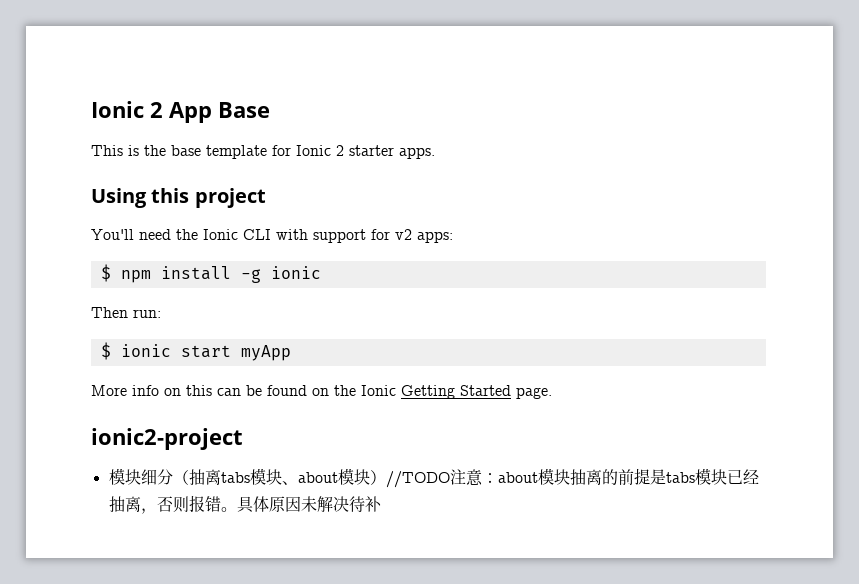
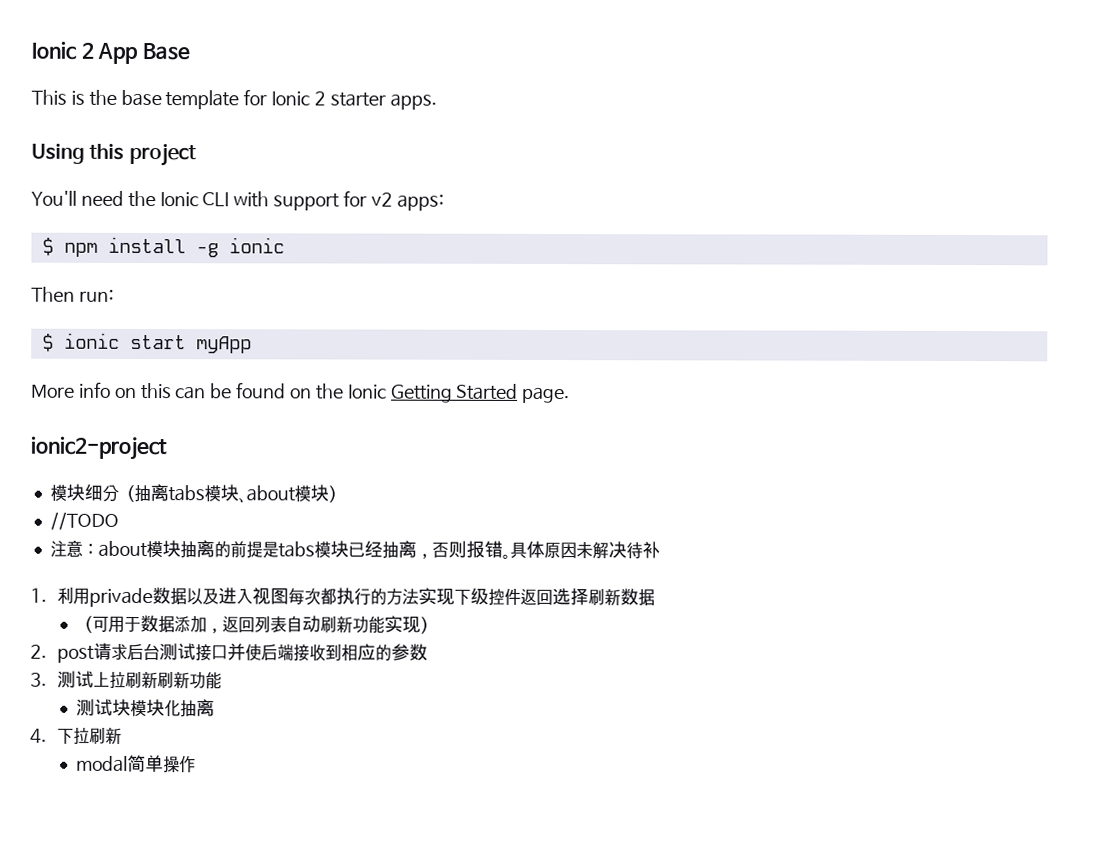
(386, 477) none -> (345, 494) //
(450, 479) none -> (119, 520) //
(381, 504) none -> [30,586,655,608] [76,615,438,634] [30,642,428,663] [30,670,222,690] [76,698,216,718] [30,726,122,745] [76,754,197,774] // 1.利用privade数据以及进入视图每次都执行的方法实现下级控件返回选择刷新数据 // （可用于数据添加，返回列表自动刷新功能实现） // 2. post请求后台测试接口并使后端接收到相应的参数 // 3.测试上拉刷新刷新功能 // 测试块模块化抽离 // 4.下拉刷新 // modal简单操作

